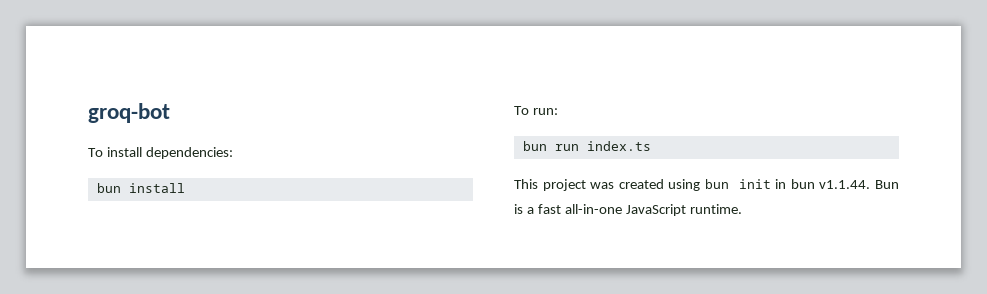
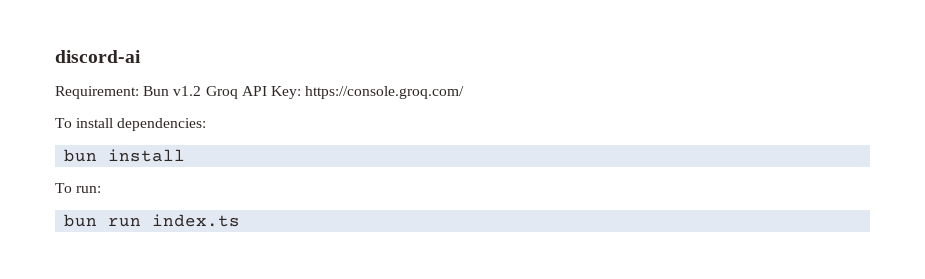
[88,103,170,123] groq-bot -> [55,50,141,63] [55,86,465,99] discord-ai // Requirement: Bun v1.2 Groq API Key: https://console.groq.com/
[514,179,899,191] [514,204,742,216] // This project was created using bun init in bun v1.1.44. Bun is a fast all-in-one JavaScript runtime. -> (241, 220) none

